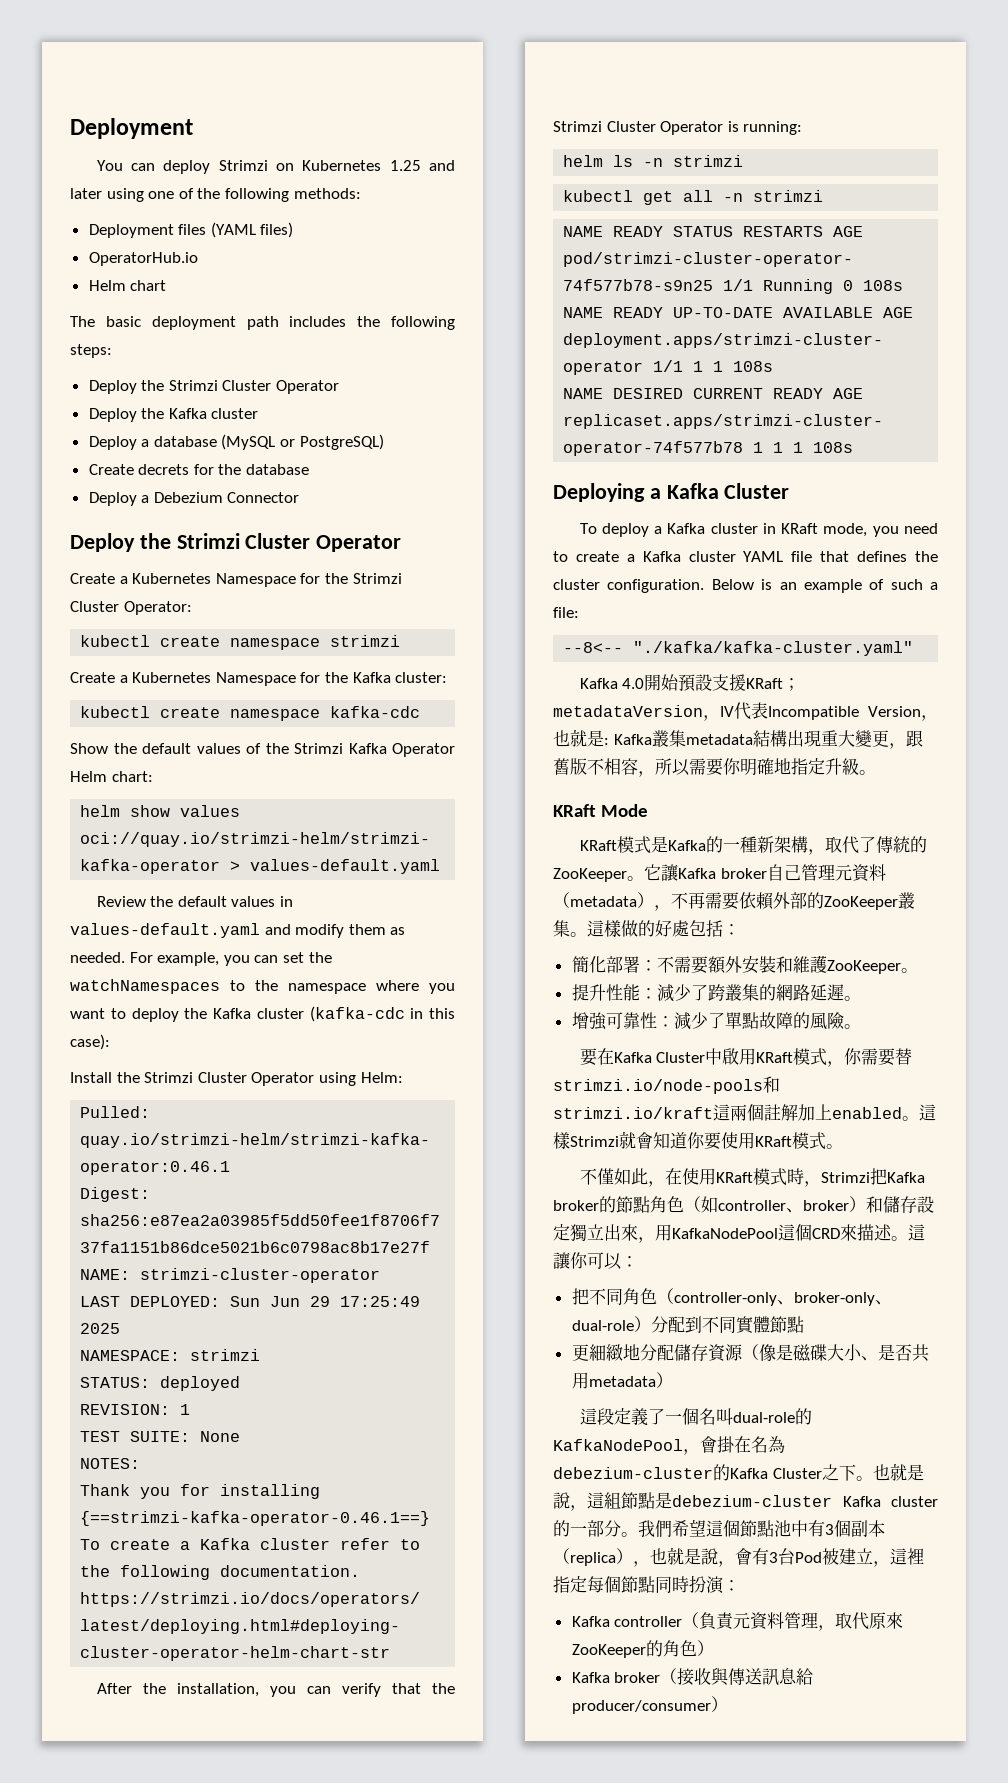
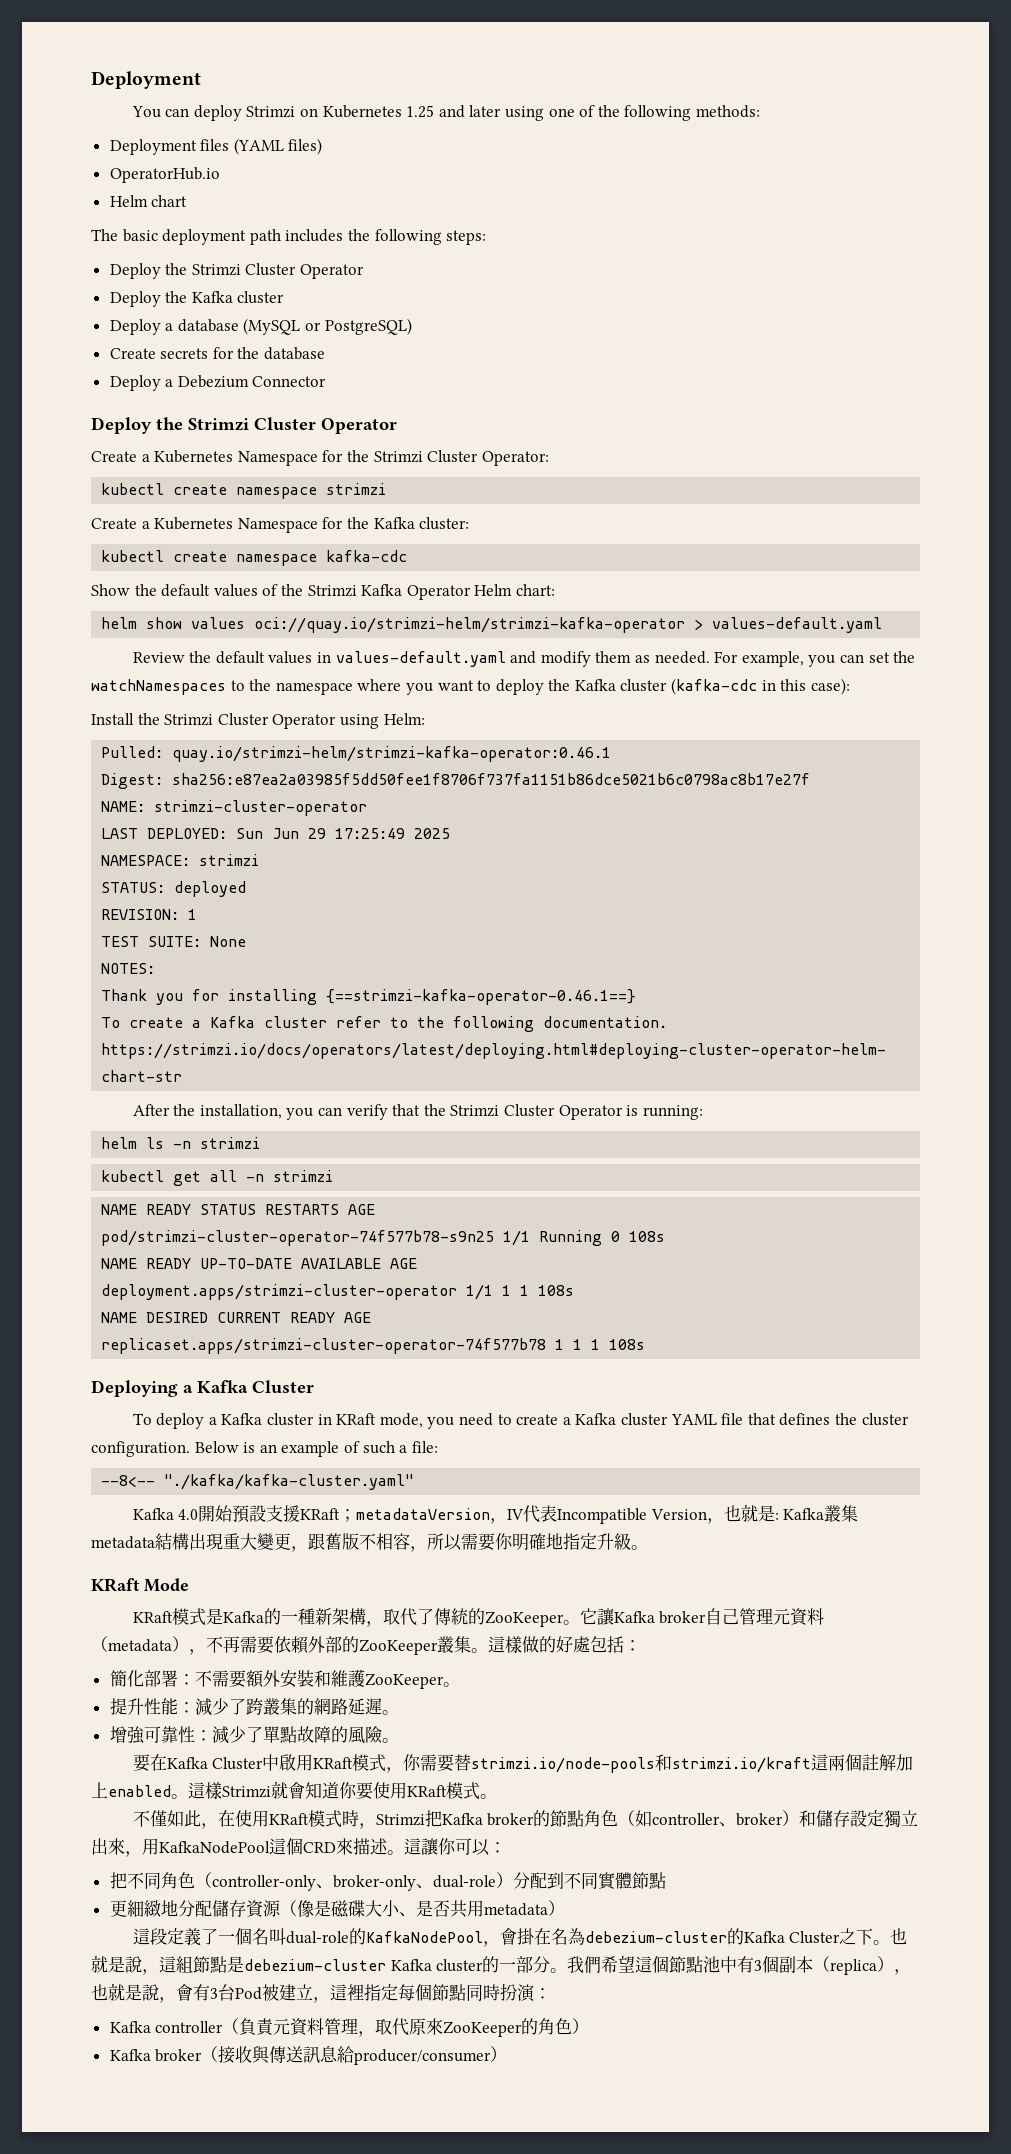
[138,464,190,475] decrets -> [160,348,209,359] secrets

